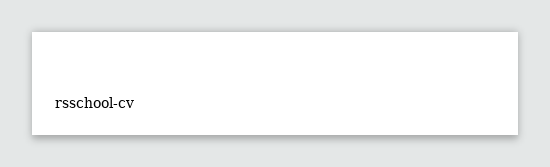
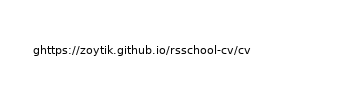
[55,97,134,108] rsschool-cv -> [33,45,251,56] ghttps://zoytik.github.io/rsschool-cv/cv

